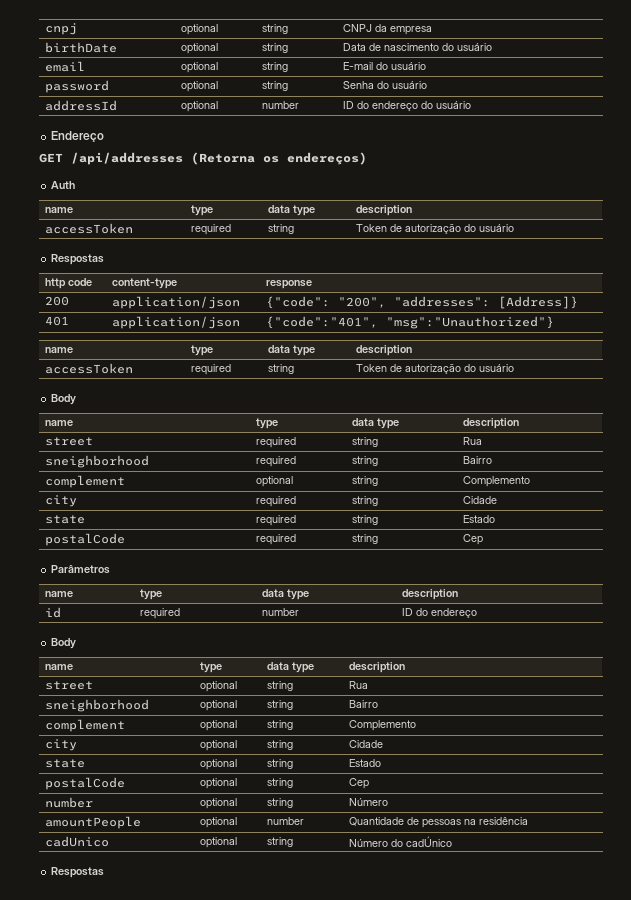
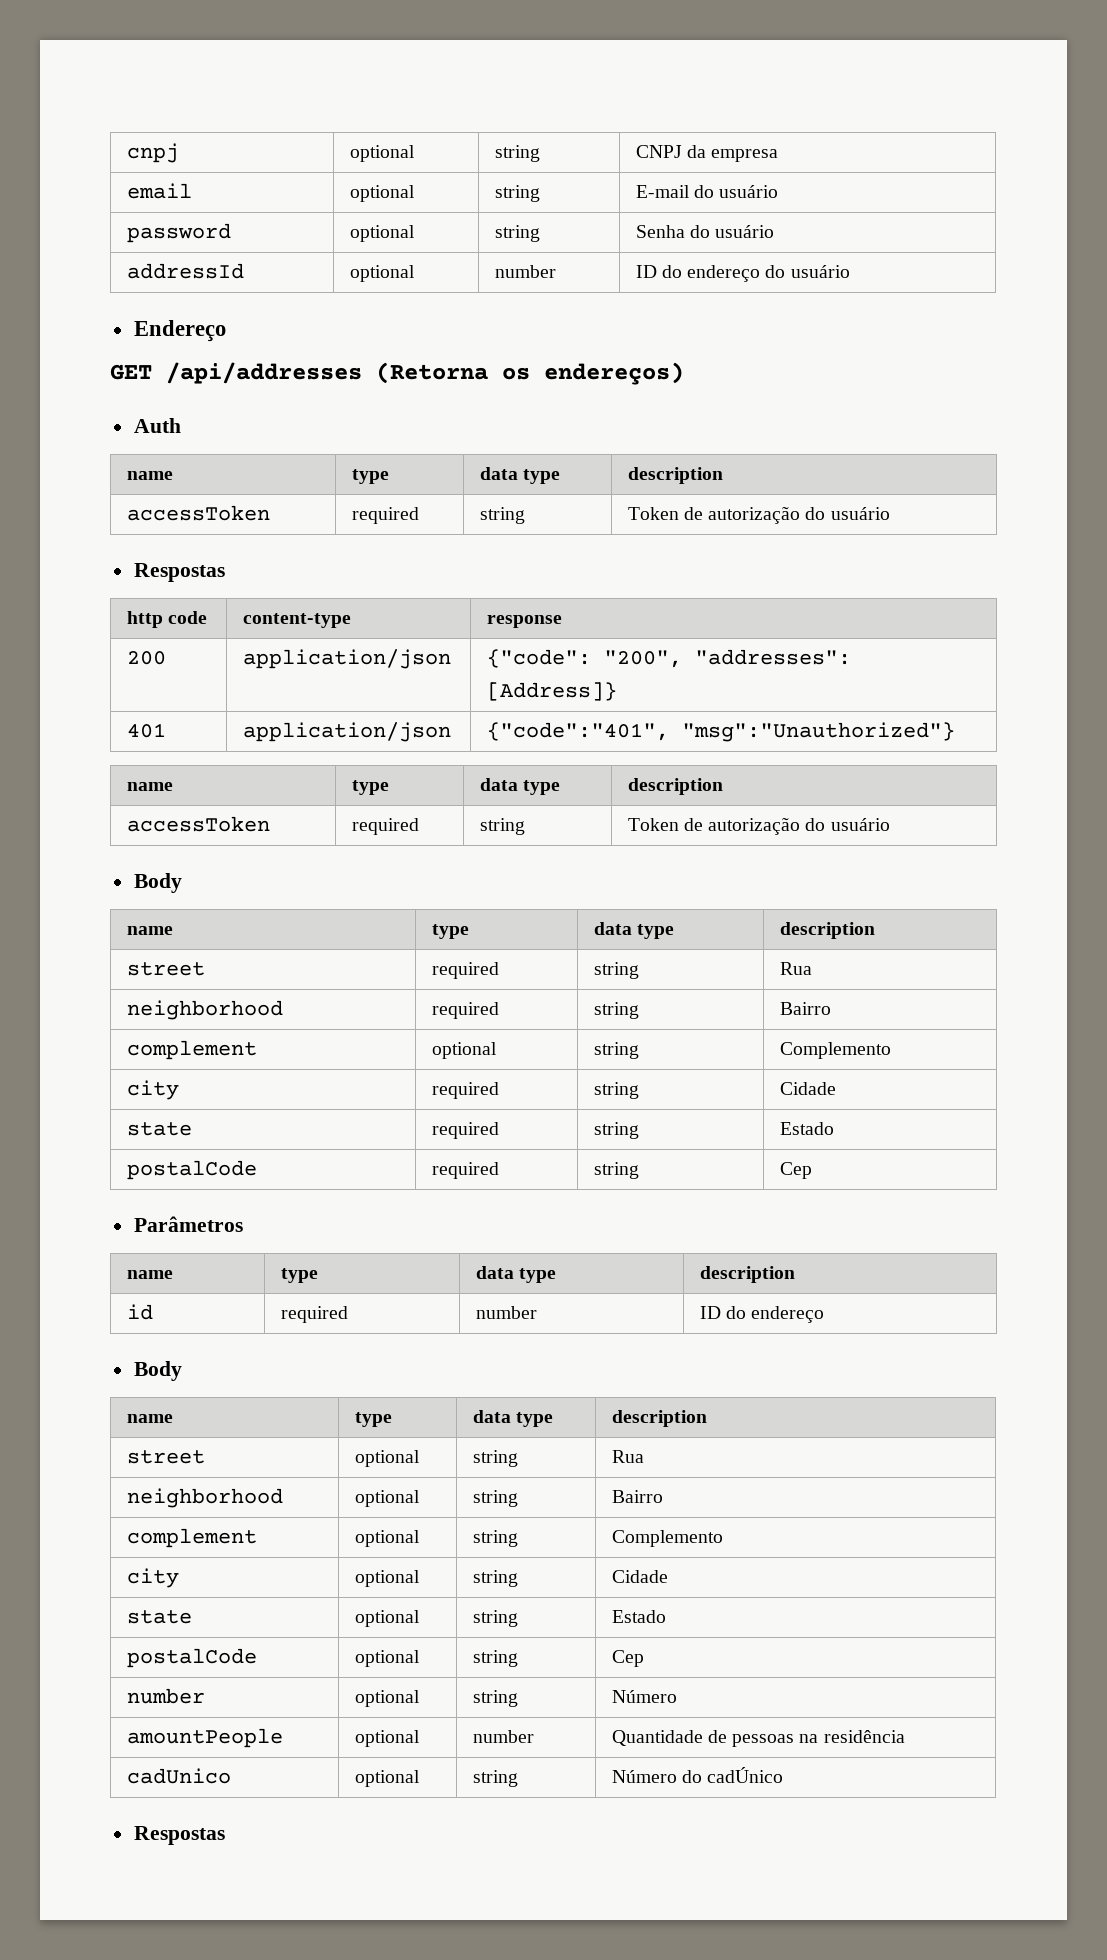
[45,42,118,53] [181,43,219,54] [262,43,289,53] [343,43,493,51] // birthDate | optional | string | Data de nascimento do usuário -> (779, 155) none
[45,455,150,468] sneighborhood -> [126,1000,283,1020] neighborhood
[45,699,150,712] sneighborhood -> [126,1488,283,1508] neighborhood

